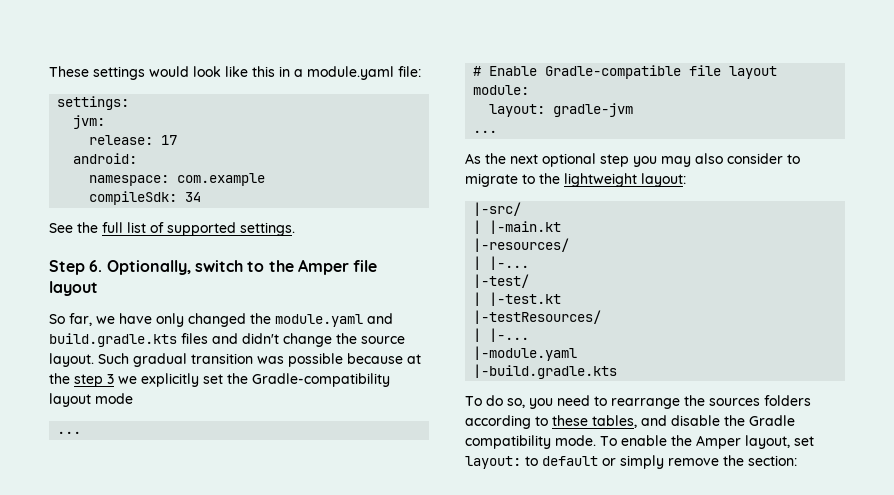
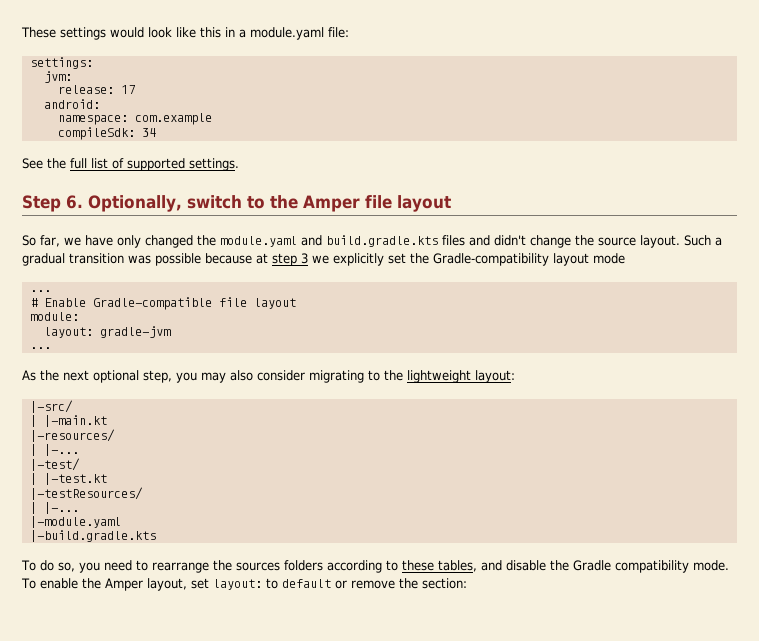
(129, 358) none -> [715,237,722,246] a
[49,373,70,384] the -> (268, 258) none
[600,154,629,167] step -> [143,370,172,383] step,
[787,154,800,164] [465,173,518,187] to migrate -> [309,370,364,383] migrating
[620,455,664,469] simply -> (347, 584) none

